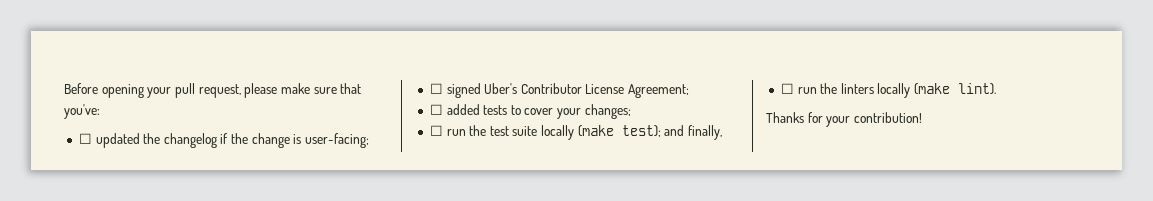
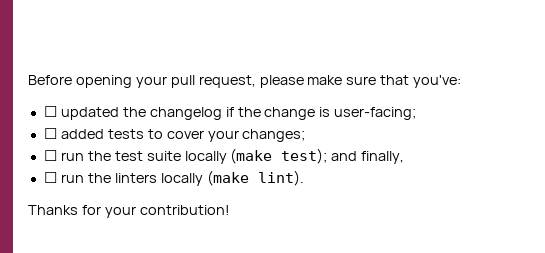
[429,83,690,98] // ☐ signed Uber's Contributor License Agreement; -> (417, 113) none

